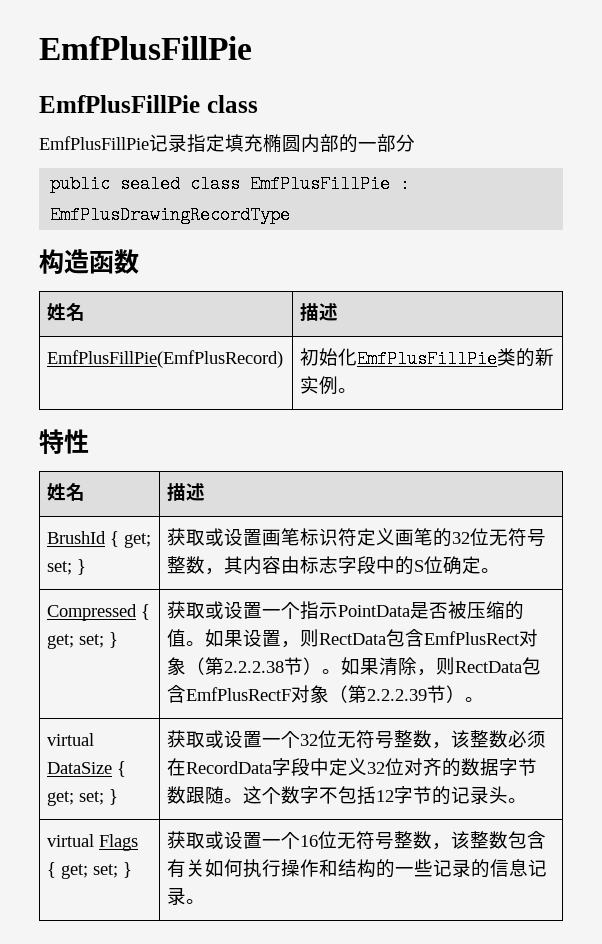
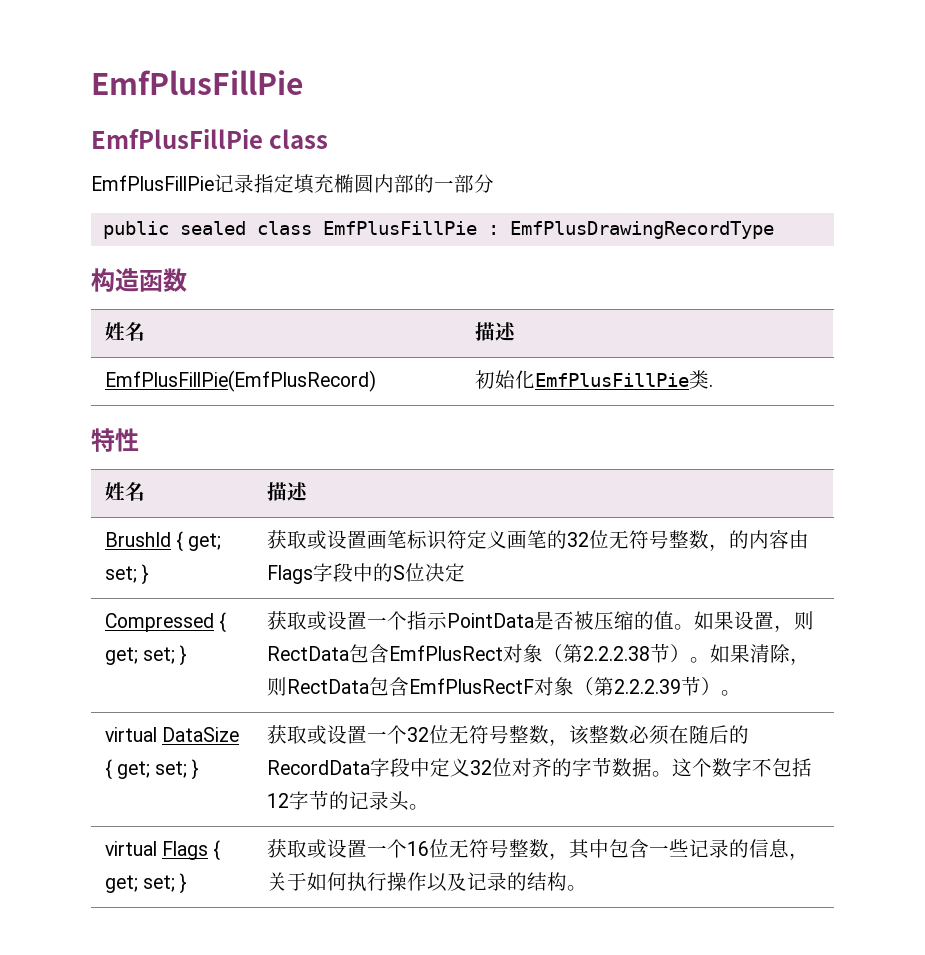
[516,348,555,367] [300,376,358,395] 的新实例。 -> [708,384,713,387] .
[224,556,339,575] 其内容由标志 -> [728,530,809,549] [266,565,313,584] 的内容由Flags
[443,556,501,575] 确定。 -> [424,563,465,582] 决定
(187, 767) none -> [688,725,749,744] 随后的
[461,758,538,776] [167,786,225,804] 数据字节数跟随 -> [571,757,652,777] 字节数据
[451,831,547,849] [167,859,548,878] [167,887,187,905] 该整数包含有关如何执行操作和结构的一些记录的信息记录 -> [568,839,809,860] [266,872,567,892] 其中包含一些记录的信息，关于如何执行操作以及记录的结构

